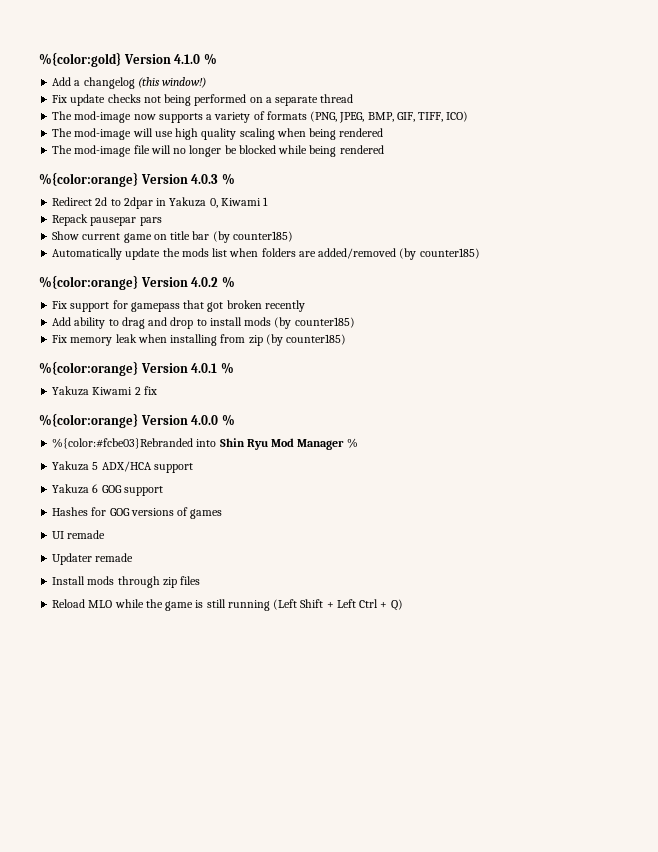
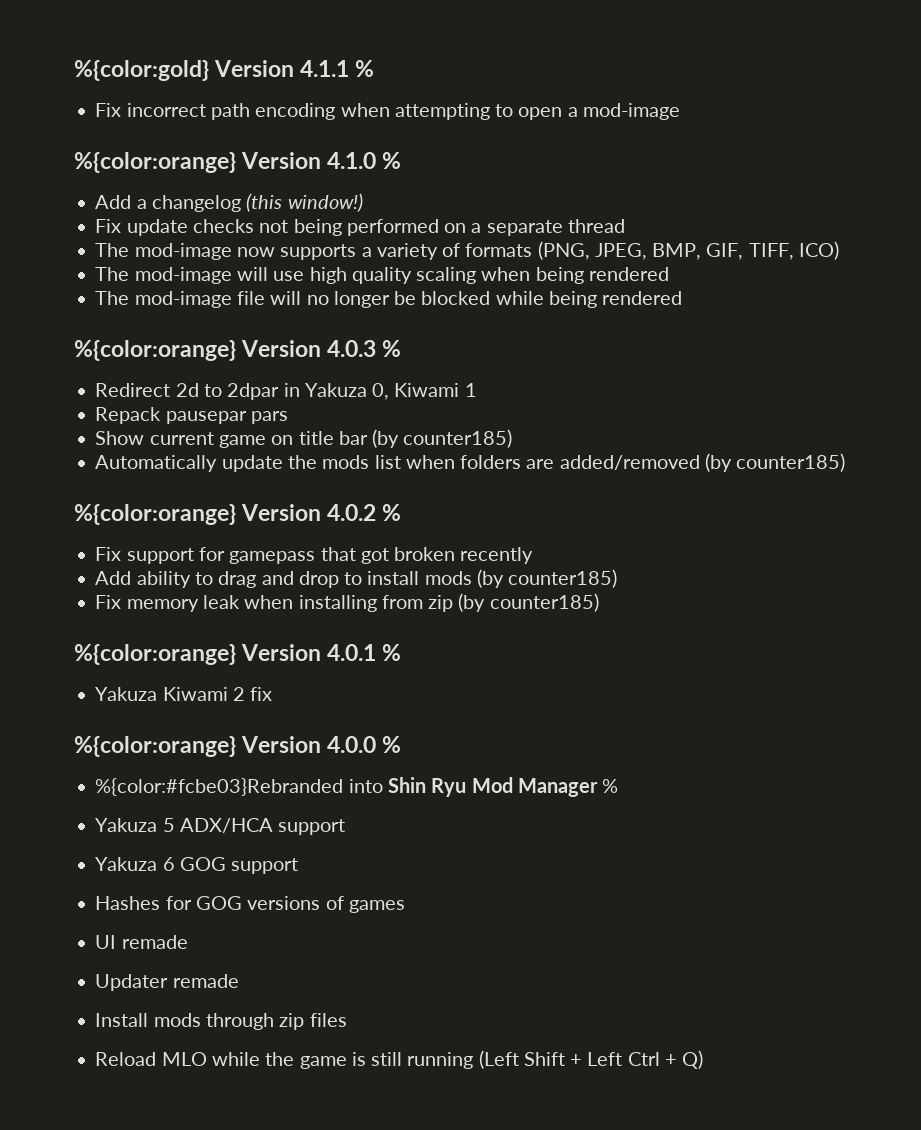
(171, 59) none -> [300,60,375,77] [95,103,680,120] [74,152,322,173] 4.1.1 % // Fix incorrect path encoding when attempting to open a mod-image // %{color:orange} Version

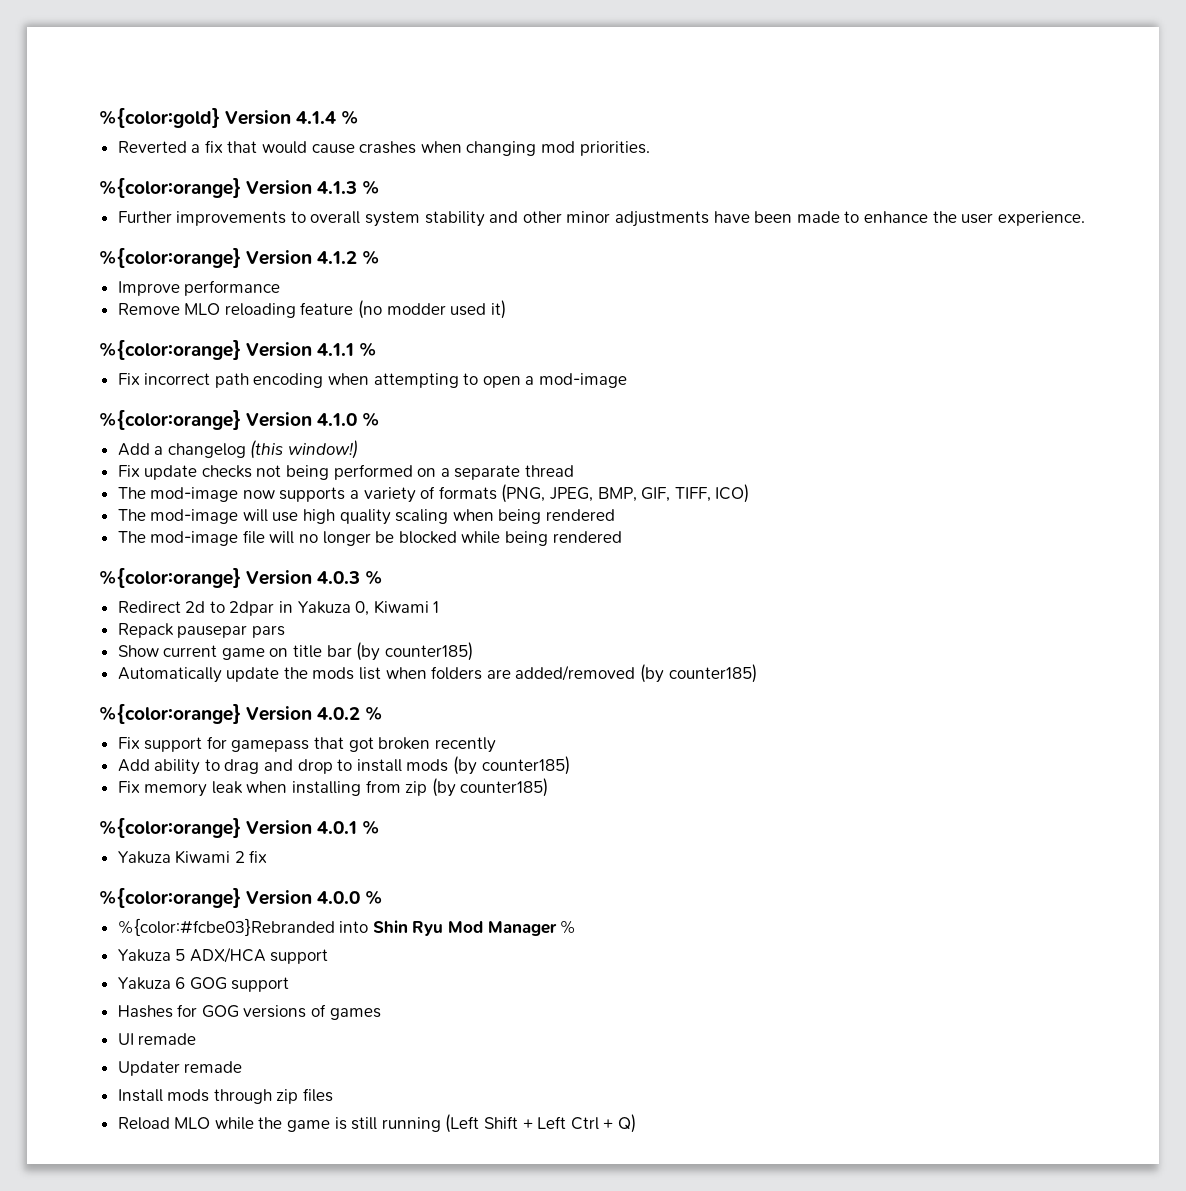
(295, 68) none -> [296,110,360,125] [117,140,650,156] [99,178,381,198] [117,211,1085,227] [99,248,381,268] [117,280,281,296] [117,300,506,319] [99,340,313,360] 4.1.4 % // Reverted a fix that would cause crashes when changing mod priorities. // %{color:orange} Version 4.1.3 % // Further improvements to overall system stability and other minor adjustments have been made to enhance the user experience. // %{color:orange} Version 4.1.2 % // Improve performance // Remove MLO reloading feature (no modder used it) // %{color:orange} Version

